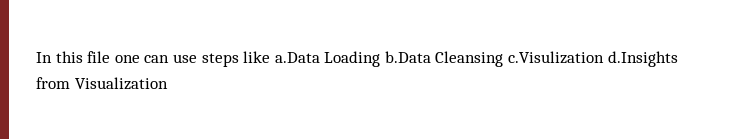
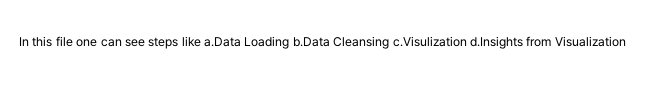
[172,54,197,63] use -> [124,39,145,47] see

